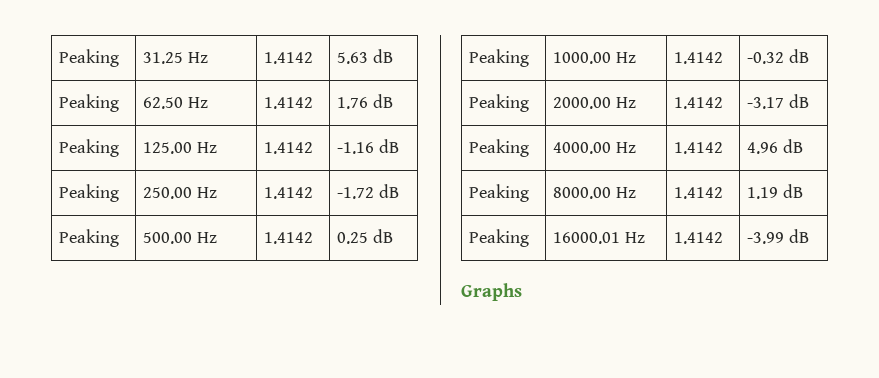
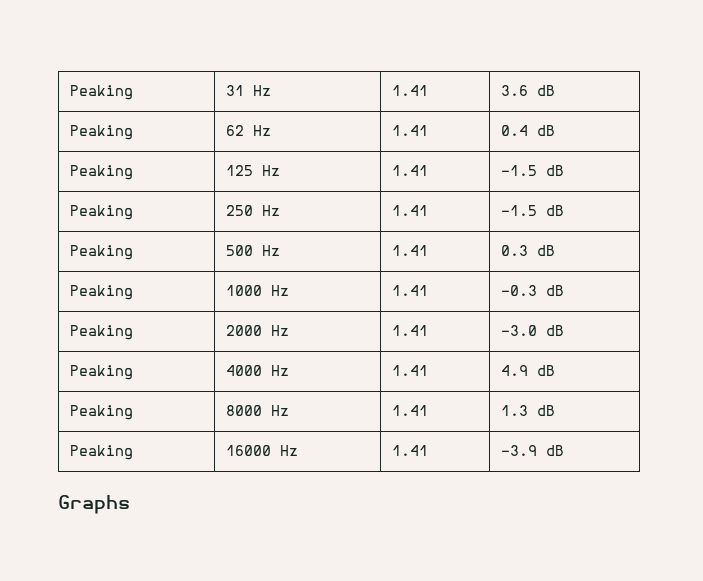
[58,49,119,67] [142,52,208,64] [263,52,313,64] [336,49,393,64] [58,94,119,112] [142,97,208,109] [263,97,313,109] [336,94,393,109] [58,139,119,157] [142,142,217,154] [263,142,313,154] [336,139,399,154] [58,184,119,202] [142,187,217,199] [263,187,313,199] [336,184,399,199] [58,229,119,247] [142,232,217,244] [263,232,313,244] [336,229,393,244] [468,49,529,67] [552,52,636,64] [673,52,723,64] [746,49,809,64] [468,94,529,112] [552,97,636,109] [673,97,723,109] [746,94,809,109] [468,139,529,157] [552,142,636,154] [673,142,723,154] [746,139,803,154] [468,184,529,202] [552,187,636,199] [673,187,723,199] [746,184,803,199] [468,229,529,247] [552,232,645,244] [673,232,723,244] [746,232,784,244] Peaking | 31.25 Hz | 1.4142 | 5.63 dB // Peaking | 62.50 Hz | 1.4142 | 1.76 dB // Peaking | 125.00 Hz | 1.4142 | -1.16 dB // Peaking | 250.00 Hz | 1.4142 | -1.72 dB // Peaking | 500.00 Hz | 1.4142 | 0.25 dB // Peaking | 1000.00 Hz | 1.4142 | -0.32 dB // Peaking | 2000.00 Hz | 1.4142 | -3.17 dB // Peaking | 4000.00 Hz | 1.4142 | 4.96 dB // Peaking | 8000.00 Hz | 1.4142 | 1.19 dB // Peaking | 16000.01 Hz | 1.4142 | -3.99 -> [69,85,133,100] [225,85,271,96] [391,85,428,96] [500,85,555,96] [69,125,133,140] [225,125,271,136] [391,125,428,136] [500,125,555,136] [69,165,133,180] [225,165,280,176] [391,165,428,176] [500,165,564,176] [69,205,133,220] [225,205,280,216] [391,205,428,216] [500,205,564,216] [69,245,133,260] [225,245,280,256] [391,245,428,256] [500,245,555,256] [69,285,133,300] [225,285,289,296] [391,285,428,296] [500,285,564,296] [69,325,133,340] [225,325,289,336] [391,325,428,336] [500,325,564,336] [69,365,133,380] [225,365,289,376] [391,365,428,376] [500,365,555,376] [69,405,133,420] [225,405,289,416] [391,405,428,416] [500,405,555,416] [69,445,133,460] [225,445,298,456] [391,445,428,456] [500,445,537,456] Peaking | 31 Hz | 1.41 | 3.6 dB // Peaking | 62 Hz | 1.41 | 0.4 dB // Peaking | 125 Hz | 1.41 | -1.5 dB // Peaking | 250 Hz | 1.41 | -1.5 dB // Peaking | 500 Hz | 1.41 | 0.3 dB // Peaking | 1000 Hz | 1.41 | -0.3 dB // Peaking | 2000 Hz | 1.41 | -3.0 dB // Peaking | 4000 Hz | 1.41 | 4.9 dB // Peaking | 8000 Hz | 1.41 | 1.3 dB // Peaking | 16000 Hz | 1.41 | -3.9

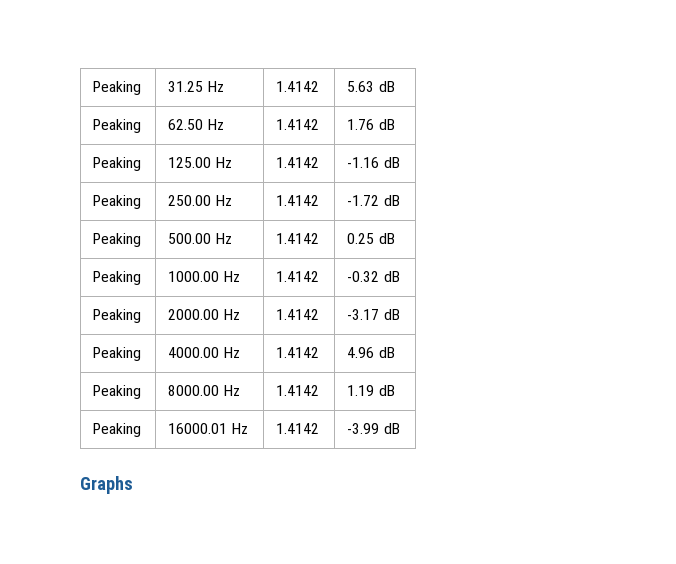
[69,85,133,100] [225,85,271,96] [391,85,428,96] [500,85,555,96] [69,125,133,140] [225,125,271,136] [391,125,428,136] [500,125,555,136] [69,165,133,180] [225,165,280,176] [391,165,428,176] [500,165,564,176] [69,205,133,220] [225,205,280,216] [391,205,428,216] [500,205,564,216] [69,245,133,260] [225,245,280,256] [391,245,428,256] [500,245,555,256] [69,285,133,300] [225,285,289,296] [391,285,428,296] [500,285,564,296] [69,325,133,340] [225,325,289,336] [391,325,428,336] [500,325,564,336] [69,365,133,380] [225,365,289,376] [391,365,428,376] [500,365,555,376] [69,405,133,420] [225,405,289,416] [391,405,428,416] [500,405,555,416] [69,445,133,460] [225,445,298,456] [391,445,428,456] [500,445,537,456] Peaking | 31 Hz | 1.41 | 3.6 dB // Peaking | 62 Hz | 1.41 | 0.4 dB // Peaking | 125 Hz | 1.41 | -1.5 dB // Peaking | 250 Hz | 1.41 | -1.5 dB // Peaking | 500 Hz | 1.41 | 0.3 dB // Peaking | 1000 Hz | 1.41 | -0.3 dB // Peaking | 2000 Hz | 1.41 | -3.0 dB // Peaking | 4000 Hz | 1.41 | 4.9 dB // Peaking | 8000 Hz | 1.41 | 1.3 dB // Peaking | 16000 Hz | 1.41 | -3.9 -> [93,81,142,95] [168,81,224,92] [276,81,320,92] [347,81,395,92] [93,119,142,133] [168,119,224,130] [276,119,320,130] [347,119,395,130] [93,157,142,171] [168,157,232,168] [276,157,320,168] [347,157,400,168] [93,195,142,209] [168,195,232,206] [276,195,320,206] [347,195,400,206] [93,233,142,247] [168,233,232,244] [276,233,320,244] [347,233,395,244] [93,271,142,285] [168,271,240,282] [276,271,320,282] [347,271,400,282] [93,309,142,323] [168,309,240,320] [276,309,320,320] [347,309,400,320] [93,347,142,361] [168,347,240,358] [276,347,320,358] [347,347,395,358] [93,385,142,399] [168,385,240,396] [276,385,320,396] [347,385,395,396] [93,423,142,437] [168,423,248,434] [276,423,320,434] [347,423,380,434] Peaking | 31.25 Hz | 1.4142 | 5.63 dB // Peaking | 62.50 Hz | 1.4142 | 1.76 dB // Peaking | 125.00 Hz | 1.4142 | -1.16 dB // Peaking | 250.00 Hz | 1.4142 | -1.72 dB // Peaking | 500.00 Hz | 1.4142 | 0.25 dB // Peaking | 1000.00 Hz | 1.4142 | -0.32 dB // Peaking | 2000.00 Hz | 1.4142 | -3.17 dB // Peaking | 4000.00 Hz | 1.4142 | 4.96 dB // Peaking | 8000.00 Hz | 1.4142 | 1.19 dB // Peaking | 16000.01 Hz | 1.4142 | -3.99

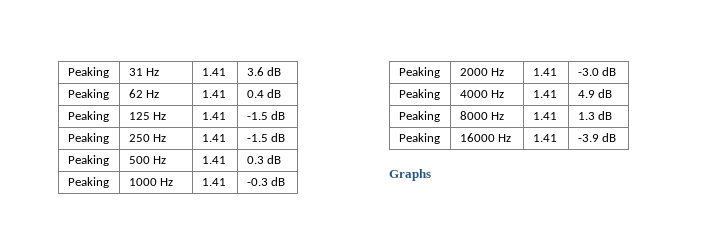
[93,81,142,95] [168,81,224,92] [276,81,320,92] [347,81,395,92] [93,119,142,133] [168,119,224,130] [276,119,320,130] [347,119,395,130] [93,157,142,171] [168,157,232,168] [276,157,320,168] [347,157,400,168] [93,195,142,209] [168,195,232,206] [276,195,320,206] [347,195,400,206] [93,233,142,247] [168,233,232,244] [276,233,320,244] [347,233,395,244] [93,271,142,285] [168,271,240,282] [276,271,320,282] [347,271,400,282] [93,309,142,323] [168,309,240,320] [276,309,320,320] [347,309,400,320] [93,347,142,361] [168,347,240,358] [276,347,320,358] [347,347,395,358] [93,385,142,399] [168,385,240,396] [276,385,320,396] [347,385,395,396] [93,423,142,437] [168,423,248,434] [276,423,320,434] [347,423,380,434] Peaking | 31.25 Hz | 1.4142 | 5.63 dB // Peaking | 62.50 Hz | 1.4142 | 1.76 dB // Peaking | 125.00 Hz | 1.4142 | -1.16 dB // Peaking | 250.00 Hz | 1.4142 | -1.72 dB // Peaking | 500.00 Hz | 1.4142 | 0.25 dB // Peaking | 1000.00 Hz | 1.4142 | -0.32 dB // Peaking | 2000.00 Hz | 1.4142 | -3.17 dB // Peaking | 4000.00 Hz | 1.4142 | 4.96 dB // Peaking | 8000.00 Hz | 1.4142 | 1.19 dB // Peaking | 16000.01 Hz | 1.4142 | -3.99 -> [67,67,109,78] [128,68,160,76] [201,68,226,76] [246,67,282,76] [67,89,109,100] [128,89,160,98] [201,90,226,98] [246,89,282,98] [67,111,109,122] [128,112,167,120] [201,112,226,120] [246,111,286,120] [67,133,109,144] [128,134,167,142] [201,134,226,142] [246,133,286,142] [67,155,109,166] [128,156,167,164] [201,156,226,164] [246,155,282,164] [67,177,109,188] [128,178,174,186] [201,178,226,186] [246,177,286,186] [398,67,440,78] [459,68,505,76] [532,68,557,76] [577,67,617,76] [398,89,440,100] [459,90,505,98] [532,90,557,98] [577,89,613,98] [398,111,440,122] [459,111,505,120] [532,112,557,120] [577,111,613,120] [398,133,440,144] [459,133,512,142] [532,134,557,142] [577,134,599,142] Peaking | 31 Hz | 1.41 | 3.6 dB // Peaking | 62 Hz | 1.41 | 0.4 dB // Peaking | 125 Hz | 1.41 | -1.5 dB // Peaking | 250 Hz | 1.41 | -1.5 dB // Peaking | 500 Hz | 1.41 | 0.3 dB // Peaking | 1000 Hz | 1.41 | -0.3 dB // Peaking | 2000 Hz | 1.41 | -3.0 dB // Peaking | 4000 Hz | 1.41 | 4.9 dB // Peaking | 8000 Hz | 1.41 | 1.3 dB // Peaking | 16000 Hz | 1.41 | -3.9

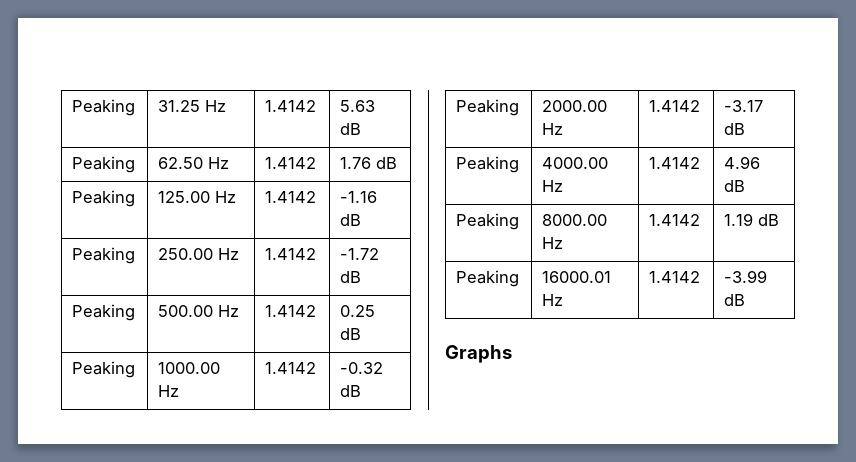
[67,67,109,78] [128,68,160,76] [201,68,226,76] [246,67,282,76] [67,89,109,100] [128,89,160,98] [201,90,226,98] [246,89,282,98] [67,111,109,122] [128,112,167,120] [201,112,226,120] [246,111,286,120] [67,133,109,144] [128,134,167,142] [201,134,226,142] [246,133,286,142] [67,155,109,166] [128,156,167,164] [201,156,226,164] [246,155,282,164] [67,177,109,188] [128,178,174,186] [201,178,226,186] [246,177,286,186] [398,67,440,78] [459,68,505,76] [532,68,557,76] [577,67,617,76] [398,89,440,100] [459,90,505,98] [532,90,557,98] [577,89,613,98] [398,111,440,122] [459,111,505,120] [532,112,557,120] [577,111,613,120] [398,133,440,144] [459,133,512,142] [532,134,557,142] [577,134,599,142] Peaking | 31 Hz | 1.41 | 3.6 dB // Peaking | 62 Hz | 1.41 | 0.4 dB // Peaking | 125 Hz | 1.41 | -1.5 dB // Peaking | 250 Hz | 1.41 | -1.5 dB // Peaking | 500 Hz | 1.41 | 0.3 dB // Peaking | 1000 Hz | 1.41 | -0.3 dB // Peaking | 2000 Hz | 1.41 | -3.0 dB // Peaking | 4000 Hz | 1.41 | 4.9 dB // Peaking | 8000 Hz | 1.41 | 1.3 dB // Peaking | 16000 Hz | 1.41 | -3.9 -> [72,99,136,116] [158,100,227,112] [265,100,317,112] [340,100,376,112] [340,123,362,135] [72,156,136,173] [158,157,230,169] [265,157,317,169] [340,157,398,169] [72,190,136,207] [158,191,237,203] [265,191,317,203] [340,191,378,203] [340,214,362,226] [72,247,136,264] [158,248,240,260] [265,248,317,260] [340,248,380,260] [340,271,362,283] [72,304,136,321] [158,305,240,317] [265,305,317,317] [340,305,376,317] [340,328,362,340] [72,361,136,378] [158,362,221,374] [158,385,180,397] [265,362,317,374] [340,362,384,374] [340,385,362,397] [456,99,520,116] [542,100,608,112] [542,123,564,135] [649,100,701,112] [724,100,764,112] [724,123,746,135] [456,156,520,173] [542,157,609,169] [542,180,564,192] [649,157,701,169] [724,156,761,169] [724,180,746,192] [456,213,520,230] [542,214,608,226] [542,237,564,249] [649,214,701,226] [724,213,780,226] [456,270,520,287] [542,271,612,283] [542,294,564,306] [649,271,701,283] [724,270,768,283] Peaking | 31.25 Hz | 1.4142 | 5.63 dB // Peaking | 62.50 Hz | 1.4142 | 1.76 dB // Peaking | 125.00 Hz | 1.4142 | -1.16 dB // Peaking | 250.00 Hz | 1.4142 | -1.72 dB // Peaking | 500.00 Hz | 1.4142 | 0.25 dB // Peaking | 1000.00 Hz | 1.4142 | -0.32 dB // Peaking | 2000.00 Hz | 1.4142 | -3.17 dB // Peaking | 4000.00 Hz | 1.4142 | 4.96 dB // Peaking | 8000.00 Hz | 1.4142 | 1.19 dB // Peaking | 16000.01 Hz | 1.4142 | -3.99

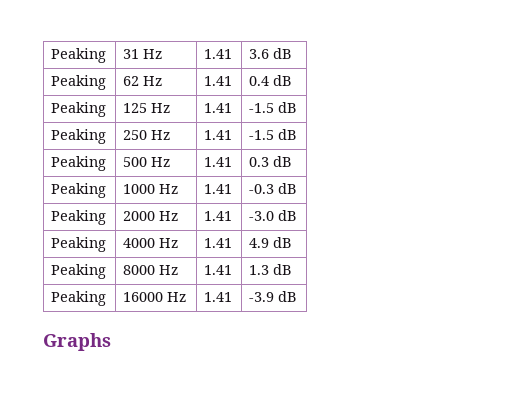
[72,99,136,116] [158,100,227,112] [265,100,317,112] [340,100,376,112] [340,123,362,135] [72,156,136,173] [158,157,230,169] [265,157,317,169] [340,157,398,169] [72,190,136,207] [158,191,237,203] [265,191,317,203] [340,191,378,203] [340,214,362,226] [72,247,136,264] [158,248,240,260] [265,248,317,260] [340,248,380,260] [340,271,362,283] [72,304,136,321] [158,305,240,317] [265,305,317,317] [340,305,376,317] [340,328,362,340] [72,361,136,378] [158,362,221,374] [158,385,180,397] [265,362,317,374] [340,362,384,374] [340,385,362,397] [456,99,520,116] [542,100,608,112] [542,123,564,135] [649,100,701,112] [724,100,764,112] [724,123,746,135] [456,156,520,173] [542,157,609,169] [542,180,564,192] [649,157,701,169] [724,156,761,169] [724,180,746,192] [456,213,520,230] [542,214,608,226] [542,237,564,249] [649,214,701,226] [724,213,780,226] [456,270,520,287] [542,271,612,283] [542,294,564,306] [649,271,701,283] [724,270,768,283] Peaking | 31.25 Hz | 1.4142 | 5.63 dB // Peaking | 62.50 Hz | 1.4142 | 1.76 dB // Peaking | 125.00 Hz | 1.4142 | -1.16 dB // Peaking | 250.00 Hz | 1.4142 | -1.72 dB // Peaking | 500.00 Hz | 1.4142 | 0.25 dB // Peaking | 1000.00 Hz | 1.4142 | -0.32 dB // Peaking | 2000.00 Hz | 1.4142 | -3.17 dB // Peaking | 4000.00 Hz | 1.4142 | 4.96 dB // Peaking | 8000.00 Hz | 1.4142 | 1.19 dB // Peaking | 16000.01 Hz | 1.4142 | -3.99 -> [51,48,107,63] [123,49,163,59] [204,49,233,59] [249,48,292,59] [51,75,107,90] [123,76,163,86] [204,76,233,86] [249,75,292,86] [51,102,107,117] [123,103,171,113] [204,103,233,113] [249,102,297,113] [51,129,107,144] [123,130,171,140] [204,130,233,140] [249,129,297,140] [51,156,107,171] [123,157,171,167] [204,157,233,167] [249,156,292,167] [51,183,107,198] [123,184,179,194] [204,184,233,194] [249,183,297,194] [51,210,107,225] [123,211,179,221] [204,211,233,221] [249,210,297,221] [51,237,107,252] [123,238,179,248] [204,238,233,248] [249,237,292,248] [51,264,107,279] [123,265,179,275] [204,265,233,275] [249,264,292,275] [51,291,107,306] [123,292,187,302] [204,292,233,302] [249,292,275,302] Peaking | 31 Hz | 1.41 | 3.6 dB // Peaking | 62 Hz | 1.41 | 0.4 dB // Peaking | 125 Hz | 1.41 | -1.5 dB // Peaking | 250 Hz | 1.41 | -1.5 dB // Peaking | 500 Hz | 1.41 | 0.3 dB // Peaking | 1000 Hz | 1.41 | -0.3 dB // Peaking | 2000 Hz | 1.41 | -3.0 dB // Peaking | 4000 Hz | 1.41 | 4.9 dB // Peaking | 8000 Hz | 1.41 | 1.3 dB // Peaking | 16000 Hz | 1.41 | -3.9

